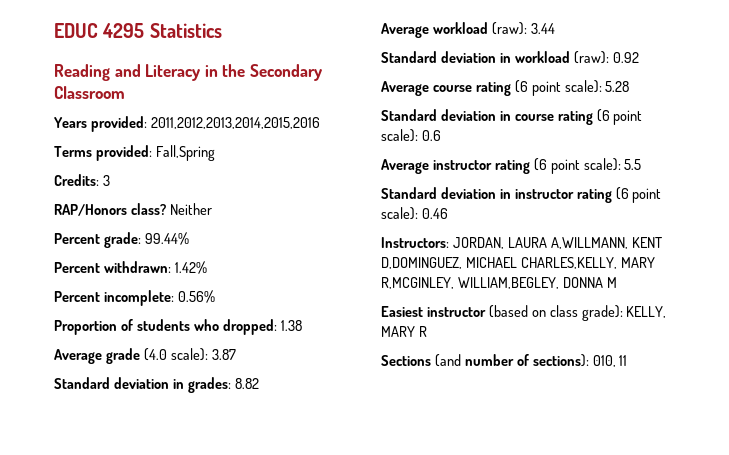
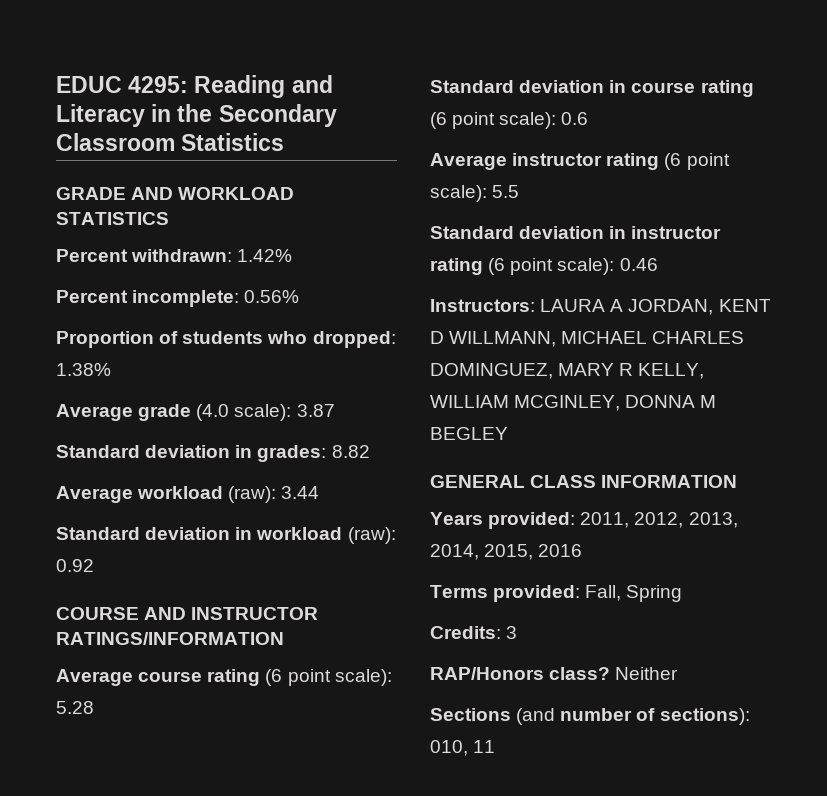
[102,23,222,38] 4295 Statistics // -> [128,76,189,93] 4295:
[54,116,320,132] [54,145,215,161] [54,174,110,186] [54,203,212,216] [54,232,189,248] // Years provided: 2011,2012,2013,2014,2015,2016 // Terms provided: Fall,Spring // Credits: 3 // RAP/Honors class? Neither // Percent grade: 99.44% -> [181,133,285,151] [56,187,295,200] [56,212,169,225] Statistics // GRADE AND WORKLOAD STATISTICS
[280,320,302,331] 1.38 -> [56,363,111,376] 1.38%
(639, 57) none -> [56,607,319,620] [56,632,284,645] // COURSE AND INSTRUCTOR RATINGS/INFORMATION
[452,237,662,249] [381,257,655,269] [381,277,617,289] [381,305,667,321] [381,326,427,337] JORDAN, LAURA A,WILLMANN, KENT D,DOMINGUEZ, MICHAEL CHARLES,KELLY, MARY R,MCGINLEY, WILLIAM,BEGLEY, DONNA M // Easiest instructor (based on class grade): KELLY, MARY R -> [540,299,771,315] [430,331,745,347] [430,363,705,379] [430,395,717,411] [430,427,508,440] [430,475,738,488] [430,512,738,529] [430,544,583,560] [430,585,683,602] [430,626,518,639] [430,667,679,680] LAURA A JORDAN, KENT D WILLMANN, MICHAEL CHARLES DOMINGUEZ, MARY R KELLY, WILLIAM MCGINLEY, DONNA M BEGLEY // GENERAL CLASS INFORMATION // Years provided: 2011, 2012, 2013, 2014, 2015, 2016 // Terms provided: Fall, Spring // Credits: 3 // RAP/Honors class? Neither

